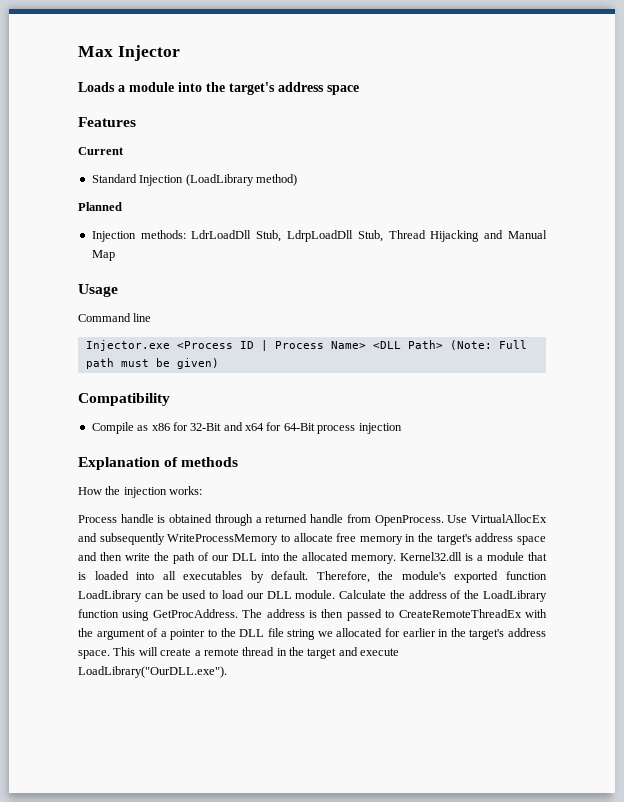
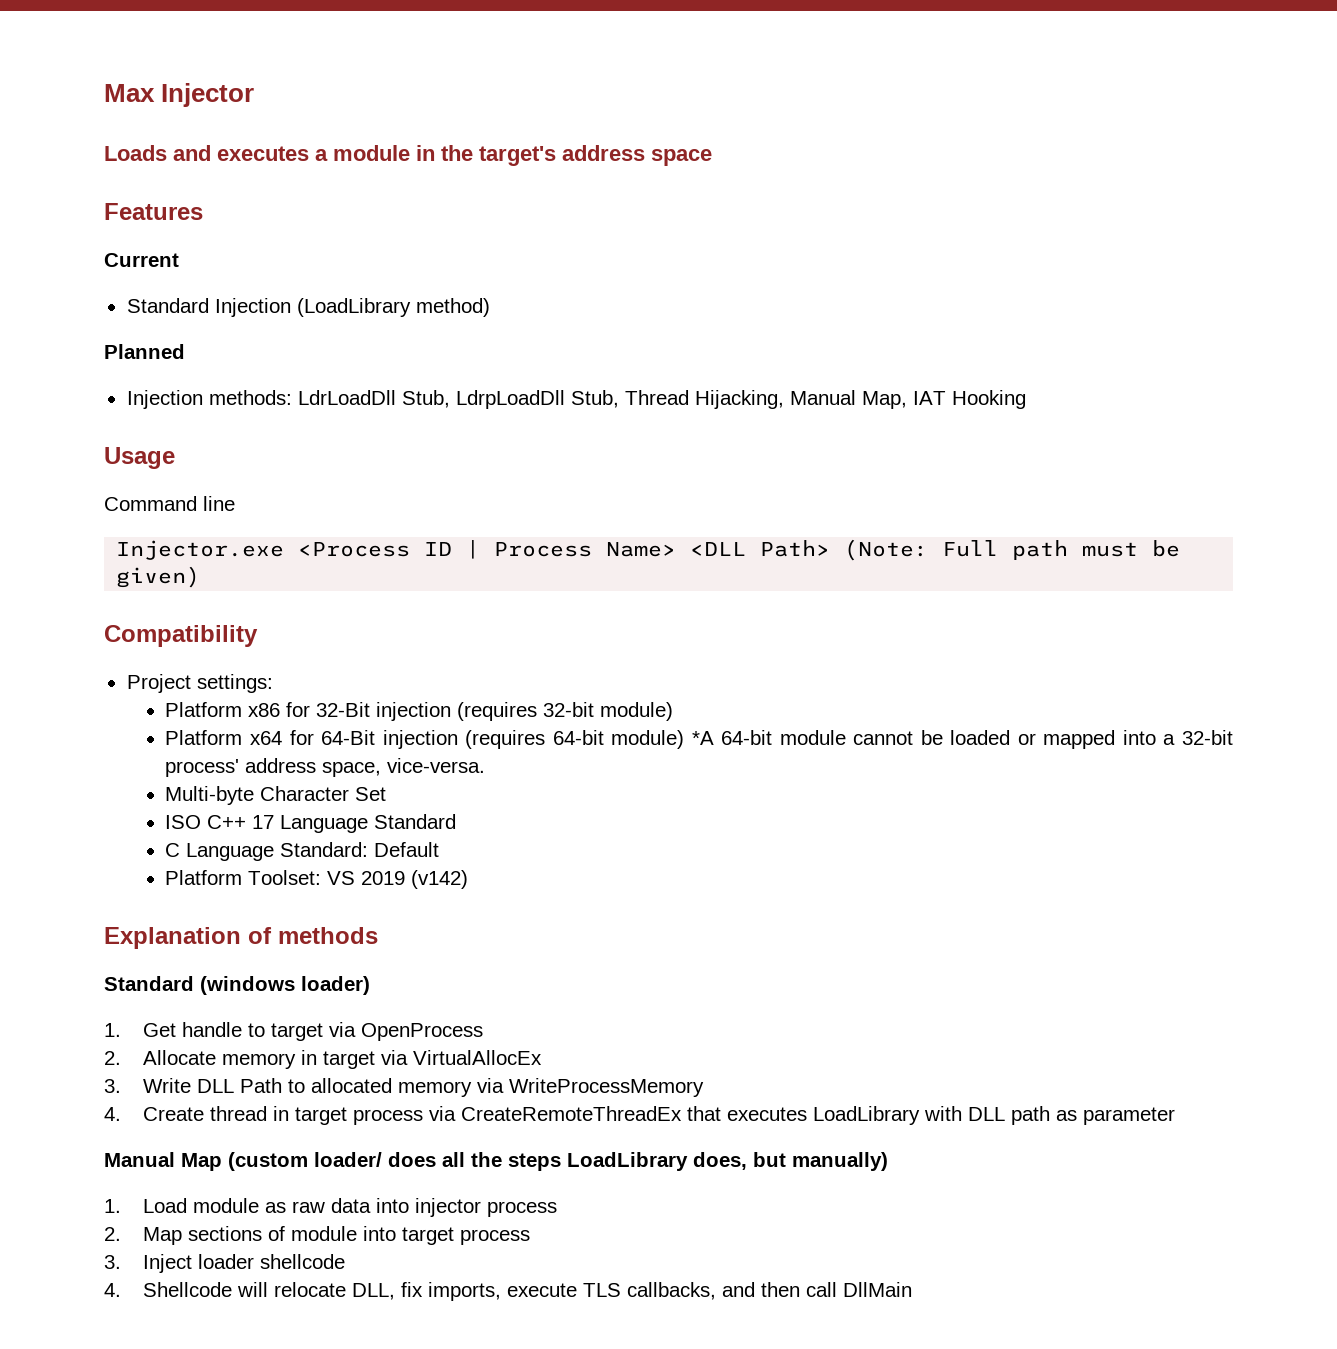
[118,82,202,92] a module into -> [173,145,435,161] and executes a module in
[430,230,547,242] [91,250,115,261] Hijacking and Manual Map -> [694,390,1026,409] Hijacking, Manual Map, IAT Hooking
[91,422,243,434] Compile as x86 for 32-Bit and -> [126,674,273,693] [165,702,674,721] [165,730,243,745] Project settings: // Platform x86 for 32-Bit injection (requires 32-bit module) // Platform
[317,423,402,434] [78,457,239,470] [78,486,203,498] [78,514,547,526] [78,533,546,545] [78,552,547,564] [78,571,548,583] [78,590,547,602] [78,609,547,621] [78,628,546,640] [78,647,400,659] [78,666,227,678] process injection // Explanation of methods // How the injection works: // Process handle is obtained through a returned handle from OpenProcess. Use VirtualAllocEx and subsequently WriteProcessMemory to allocate free memory in the target's address space and then write the path of our DLL into the allocated memory. Kernel32.dll is a module that is loaded into all executables by default. Therefore, the module's exported function LoadLibrary can be used to load our DLL module. Calculate the address of the LoadLibrary function using GetProcAddress. The address is then passed to CreateRemoteThreadEx with the argument of a pointer to the DLL file string we allocated for earlier in the target's address space. This will create a remote thread in the target and execute LoadLibrary("OurDLL.exe"). -> [382,730,1234,749] [165,758,486,777] [165,786,387,805] [165,814,457,833] [165,842,440,861] [165,870,469,889] [104,927,378,949] [104,976,370,995] [104,1022,483,1041] [104,1050,542,1069] [104,1078,704,1097] [104,1106,1175,1125] [104,1152,888,1171] [104,1198,557,1217] [104,1226,530,1245] [104,1254,345,1273] [104,1282,912,1301] injection (requires 64-bit module) *A 64-bit module cannot be loaded or mapped into a 32-bit process' address space, vice-versa. // Multi-byte Character Set // ISO C++ 17 Language Standard // C Language Standard: Default // Platform Toolset: VS 2019 (v142) // Explanation of methods // Standard (windows loader) // 1. Get handle to target via OpenProcess // 2. Allocate memory in target via VirtualAllocEx // 3. Write DLL Path to allocated memory via WriteProcessMemory // 4. Create thread in target process via CreateRemoteThreadEx that executes LoadLibrary with DLL path as parameter // Manual Map (custom loader/ does all the steps LoadLibrary does, but manually) // 1. Load module as raw data into injector process // 2. Map sections of module into target process // 3. Inject loader shellcode // 4. Shellcode will relocate DLL, fix imports, execute TLS callbacks, and then call DllMain

